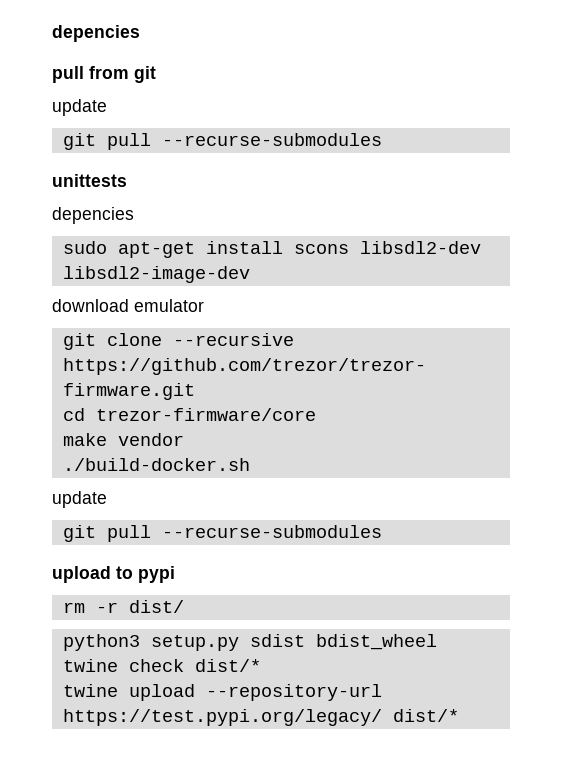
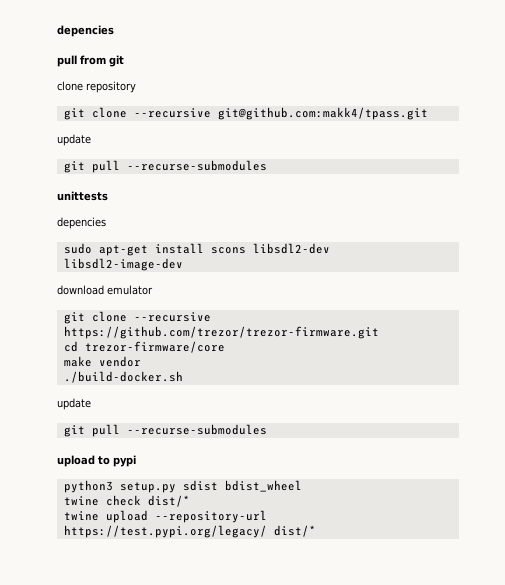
(156, 74) none -> [57,81,136,93] [63,107,428,120] // clone repository // git clone --recursive git@github.com:makk4/tpass.git
[62,600,184,613] // rm -r dist/ -> (136, 461) none

